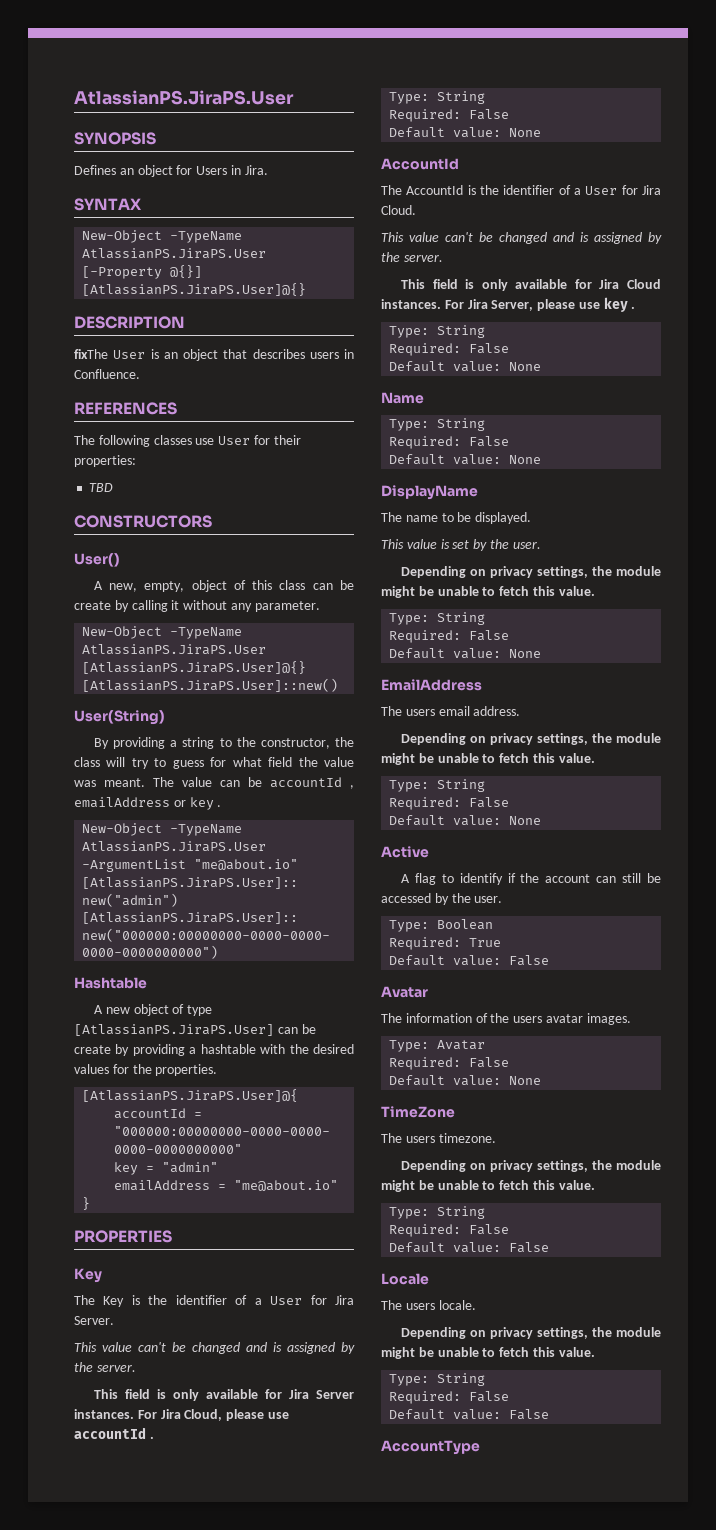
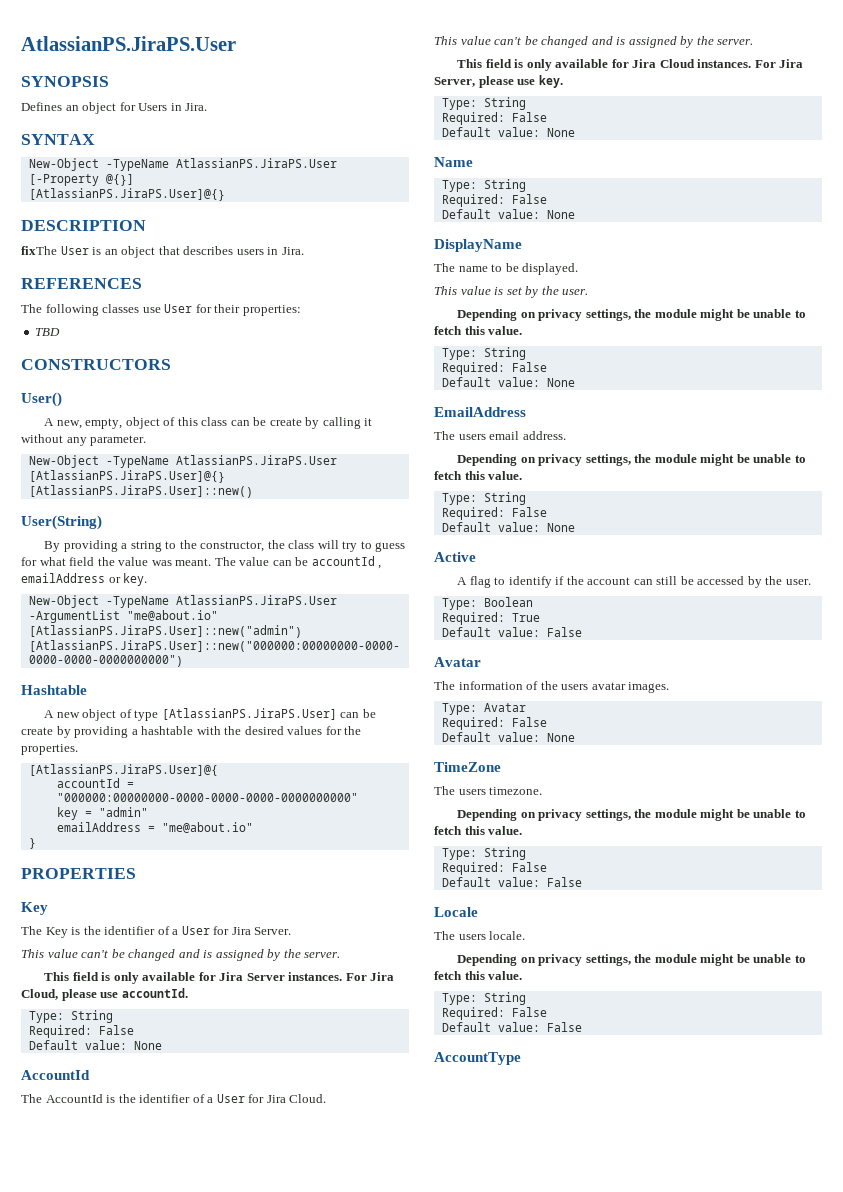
[74,369,140,379] Confluence. -> [281,247,304,255] Jira.
[189,797,222,810] key . -> [123,573,148,586] key.
[74,1427,154,1439] accountId . -> [121,988,188,998] accountId.
[603,297,636,312] key . -> [538,75,563,88] key.

